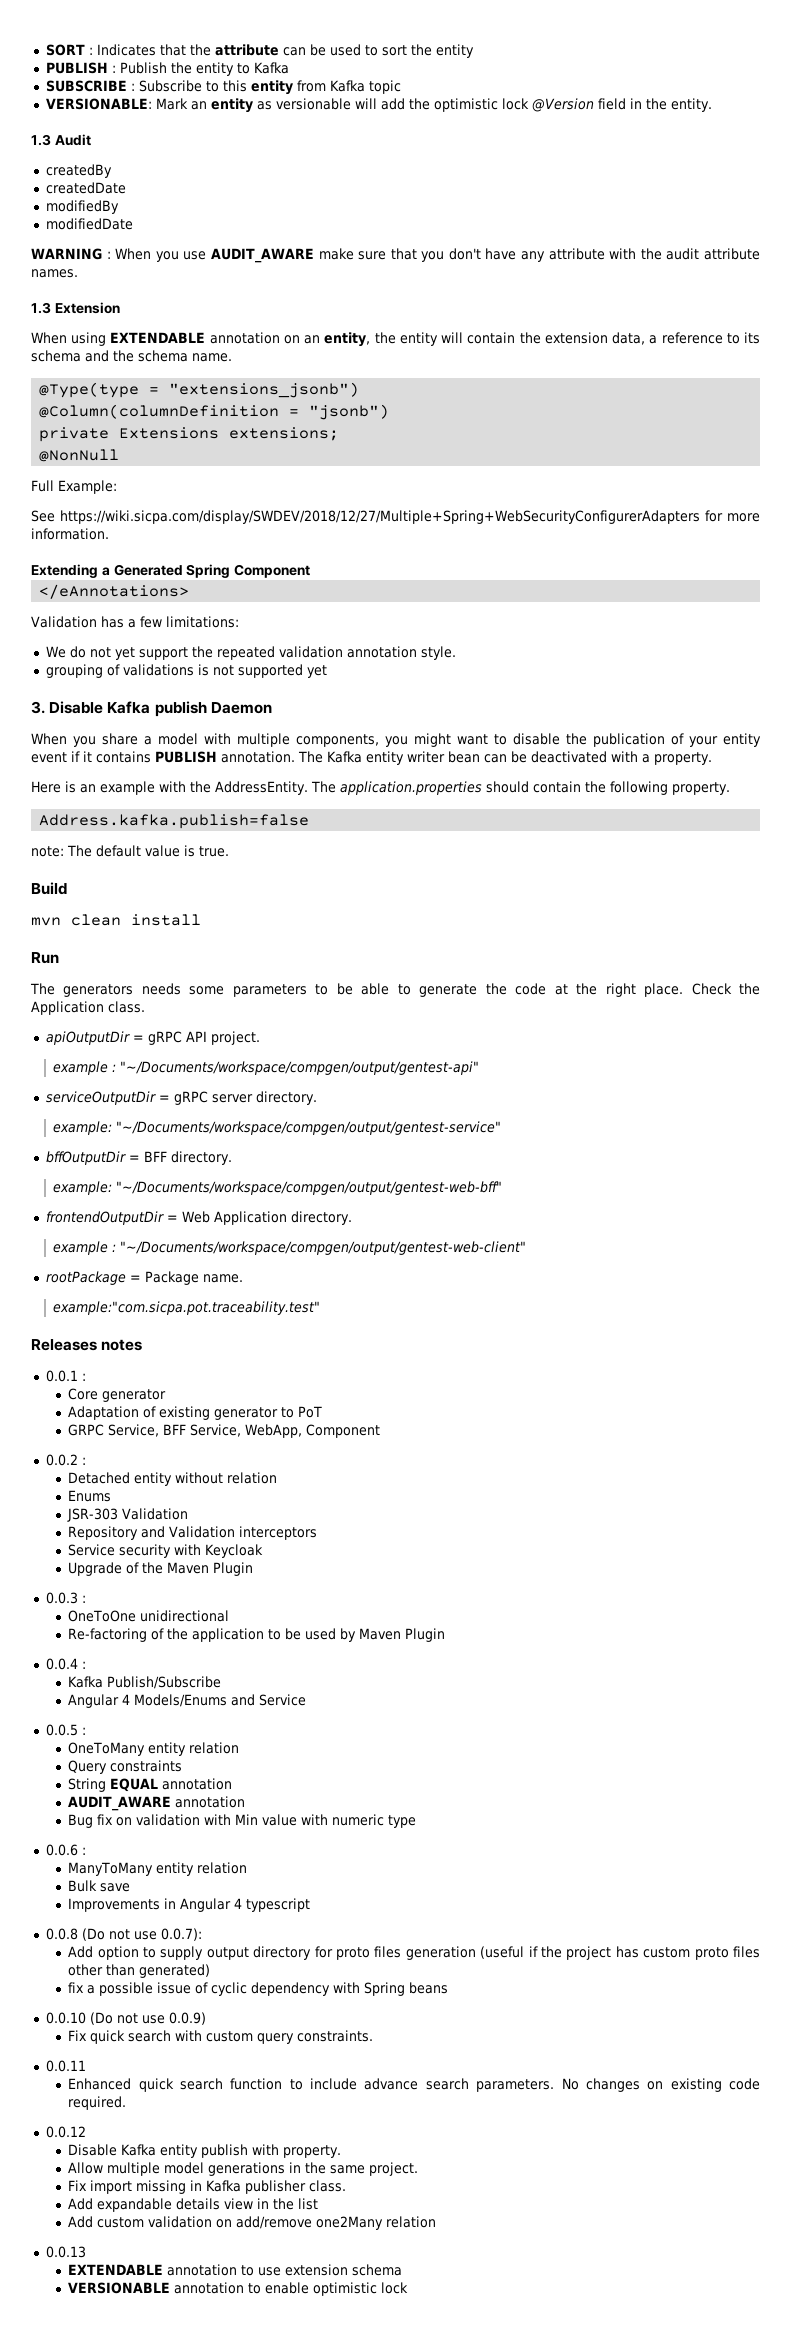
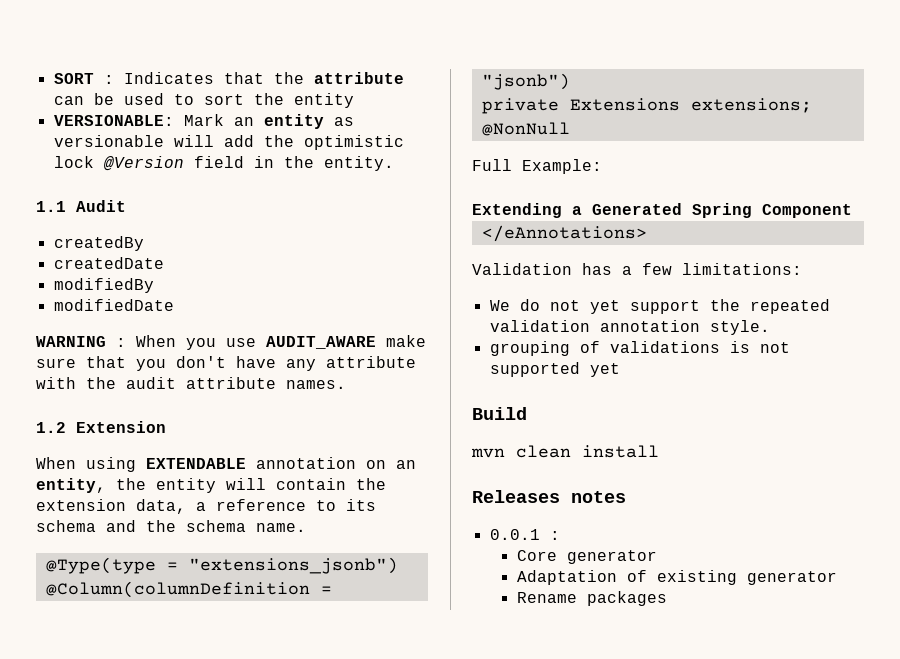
[45,62,289,76] [45,80,401,95] // PUBLISH : Publish the entity to Kafka // SUBSCRIBE : Subscribe to this entity from Kafka topic -> (354, 100) none
[31,134,51,146] 1.3 -> [36,201,66,212] 1.1
[31,302,51,314] 1.3 -> [36,422,66,433] 1.2
[31,510,760,524] [31,528,109,540] // See https://wiki.sicpa.com/display/SWDEV/2018/12/27/Multiple+Spring+WebSecurityConfigurerAdapters for more information. -> (602, 166) none
[31,701,272,717] [31,733,761,747] [31,751,712,765] [31,781,730,795] [39,814,310,829] [31,845,229,857] [31,882,67,895] [31,914,201,926] [31,952,59,964] [30,983,761,997] [31,1001,145,1015] [45,1031,260,1045] [53,1061,480,1075] [45,1091,317,1105] [53,1121,502,1135] [45,1151,232,1165] [53,1181,503,1195] [45,1211,352,1225] [53,1241,527,1255] [45,1271,243,1285] [53,1301,321,1315] 3. Disable Kafka publish Daemon // When you share a model with multiple components, you might want to disable the publication of your entity event if it contains PUBLISH annotation. The Kafka entity writer bean can be deactivated with a property. // Here is an example with the AddressEntity. The application.properties should contain the following property. // Address.kafka.publish=false // note: The default value is true. // Build // mvn clean install // Run // The generators needs some parameters to be able to generate the code at the right place. Check the Application class. // apiOutputDir = gRPC API project. // example : "~/Documents/workspace/compgen/output/gentest-api" // serviceOutputDir = gRPC server directory. // example: "~/Documents/workspace/compgen/output/gentest-service" // bffOutputDir = BFF directory. // example: "~/Documents/workspace/compgen/output/gentest-web-bff" // frontendOutputDir = Web Application directory. // example : "~/Documents/workspace/compgen/output/gentest-web-client" // rootPackage = Package name. // example:"com.sicpa.pot.traceability.test" -> [472,407,527,420] [471,445,659,458] Build // mvn clean install
[281,1406,323,1418] [68,1424,381,1438] [45,1454,86,1466] [68,1472,278,1486] [68,1490,112,1502] [67,1508,189,1522] [68,1526,318,1540] [68,1544,264,1558] [68,1562,254,1576] [45,1592,86,1604] [68,1610,230,1622] [68,1628,446,1642] [45,1658,86,1670] [68,1676,222,1689] [68,1694,307,1708] [45,1724,86,1736] [68,1742,240,1756] [68,1760,183,1774] [68,1778,233,1792] [68,1796,246,1811] [68,1814,417,1828] [45,1844,86,1856] [68,1862,248,1876] [68,1880,131,1892] [68,1898,311,1912] [45,1928,202,1941] [68,1946,760,1960] [68,1964,211,1978] [68,1982,449,1996] [45,2012,206,2025] [68,2030,374,2044] [45,2060,86,2072] [68,2078,760,2092] [68,2096,127,2110] [45,2126,86,2138] [68,2144,342,2158] [68,2162,419,2176] [68,2180,347,2194] [68,2198,319,2212] [68,2216,437,2230] [45,2246,86,2258] [68,2264,403,2276] [68,2282,409,2296] to PoT // GRPC Service, BFF Service, WebApp, Component // 0.0.2 : // Detached entity without relation // Enums // JSR-303 Validation // Repository and Validation interceptors // Service security with Keycloak // Upgrade of the Maven Plugin // 0.0.3 : // OneToOne unidirectional // Re-factoring of the application to be used by Maven Plugin // 0.0.4 : // Kafka Publish/Subscribe // Angular 4 Models/Enums and Service // 0.0.5 : // OneToMany entity relation // Query constraints // String EQUAL annotation // AUDIT_AWARE annotation // Bug fix on validation with Min value with numeric type // 0.0.6 : // ManyToMany entity relation // Bulk save // Improvements in Angular 4 typescript // 0.0.8 (Do not use 0.0.7): // Add option to supply output directory for proto files generation (useful if the project has custom proto files other than generated) // fix a possible issue of cyclic dependency with Spring beans // 0.0.10 (Do not use 0.0.9) // Fix quick search with custom query constraints. // 0.0.11 // Enhanced quick search function to include advance search parameters. No changes on existing code required. // 0.0.12 // Disable Kafka entity publish with property. // Allow multiple model generations in the same project. // Fix import missing in Kafka publisher class. // Add expandable details view in the list // Add custom validation on add/remove one2Many relation // 0.0.13 // EXTENDABLE annotation to use extension schema // VERSIONABLE annotation to enable optimistic lock -> [516,591,667,606] // Rename packages

